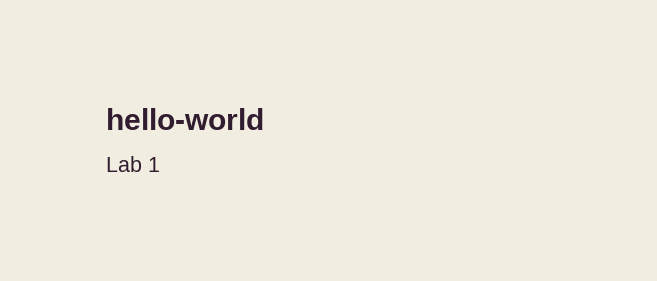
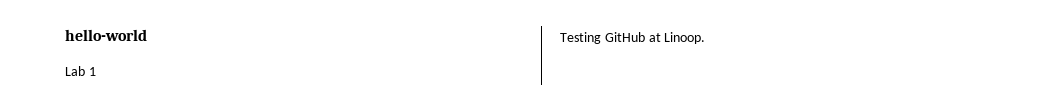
(160, 164) none -> [560,32,706,44] // Testing GitHub at Linoop.

